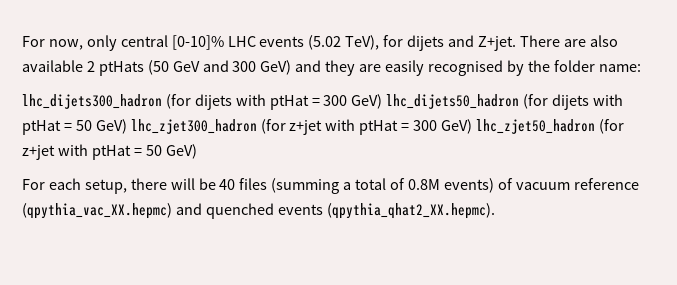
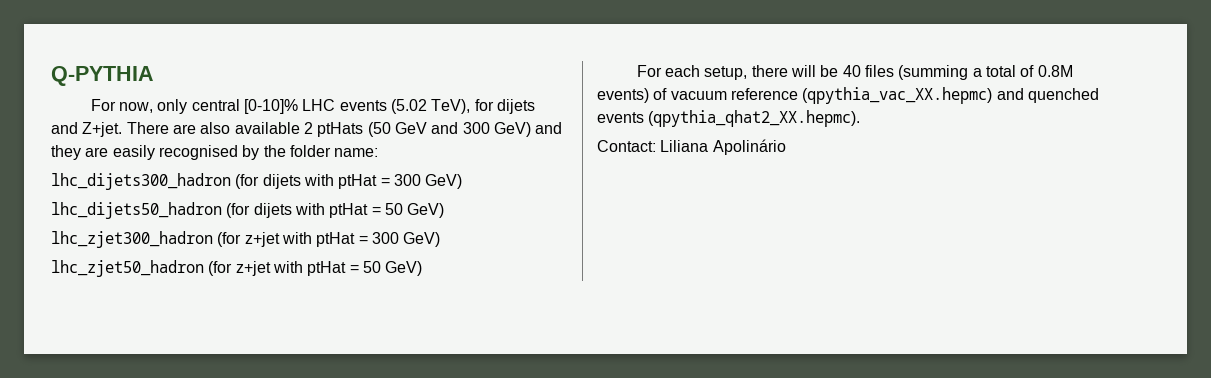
(22, 41) none -> [51,66,154,86] Q-PYTHIA //
(383, 101) none -> (463, 181) //
(127, 126) none -> (445, 210) //
(473, 126) none -> (441, 239) //
(495, 211) none -> [597,139,786,155] // Contact: Liliana Apolinário

